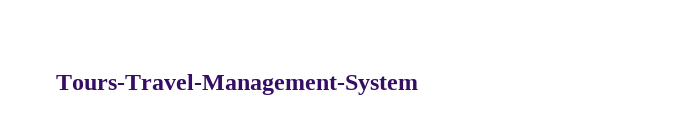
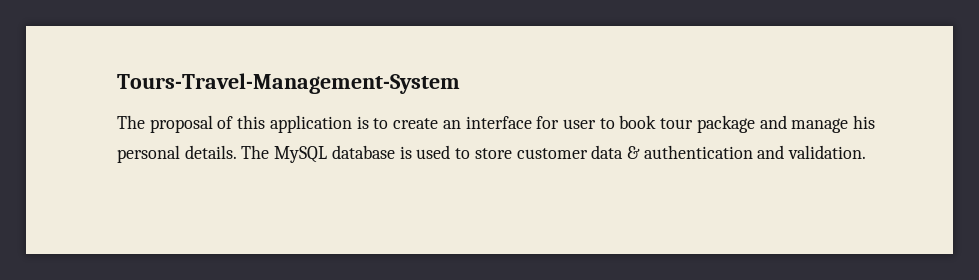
(418, 84) none -> [117,115,876,133] [117,145,867,163] // The proposal of this application is to create an interface for user to book tour package and manage his personal details. The MySQL database is used to store customer data & authentication and validation.

